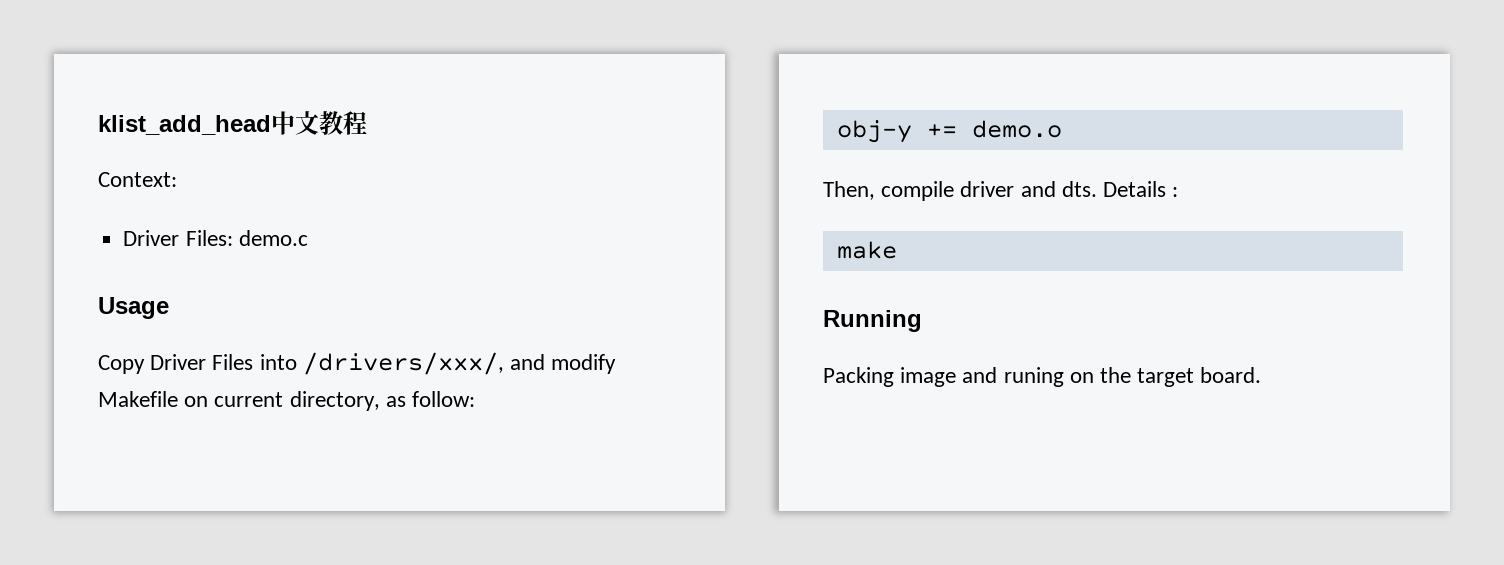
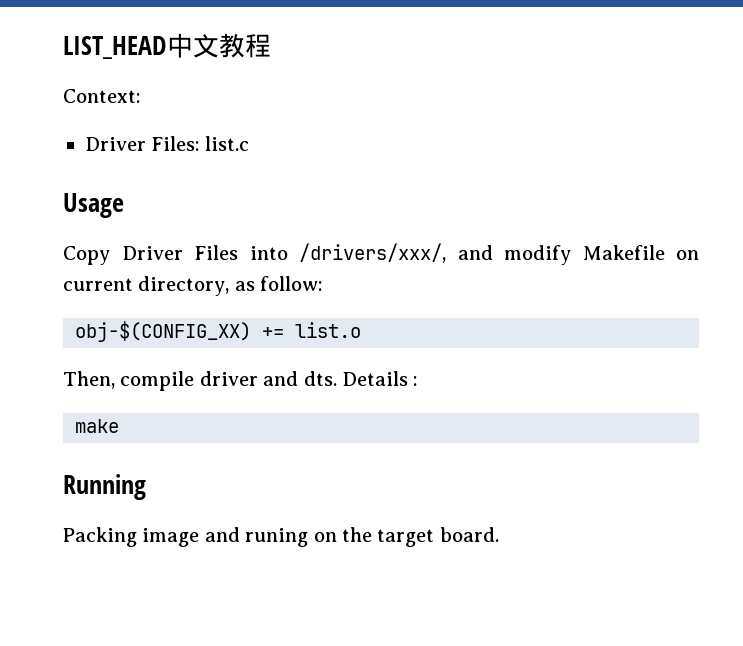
[98,115,271,135] klist_add_head -> [63,36,167,59] LIST_HEAD
[238,230,308,246] demo.c -> [204,136,249,151] list.c
[836,120,1062,143] obj-y += demo.o -> [75,321,361,342] obj-$(CONFIG_XX) += list.o

